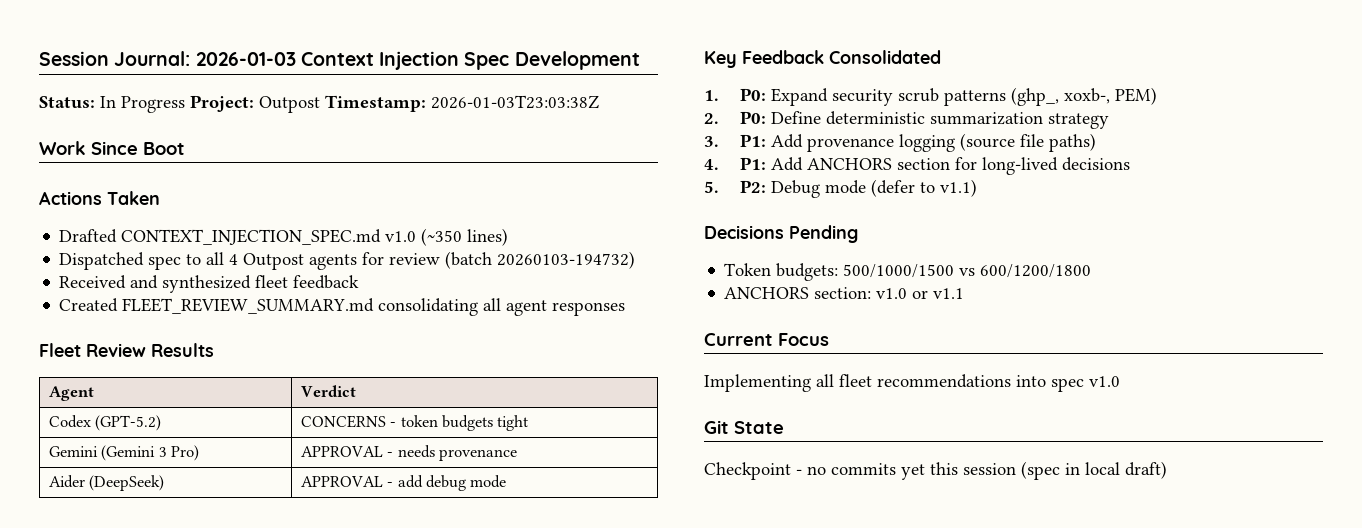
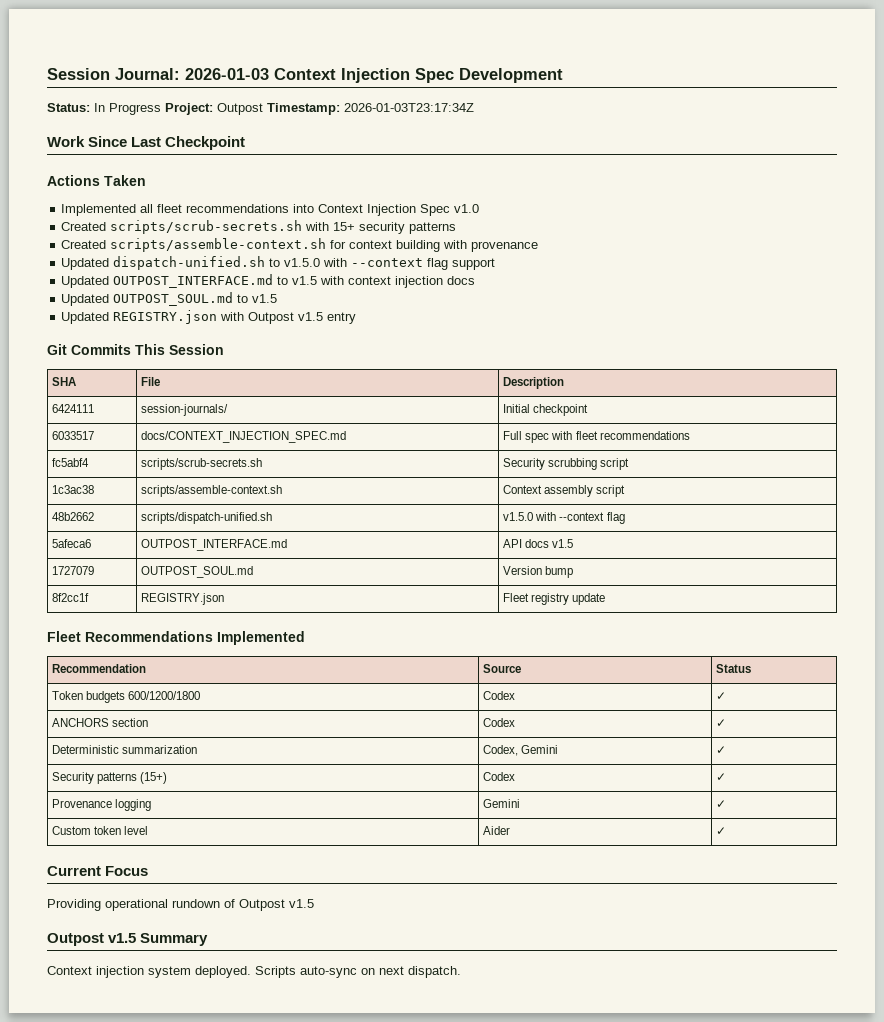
[431,95,599,109] 2026-01-03T23:03:38Z -> [344,103,474,112] 2026-01-03T23:17:34Z
[143,142,185,155] Boot -> [131,136,246,150] Last Checkpoint
[59,228,509,246] [59,251,636,270] [59,275,360,293] [59,298,626,316] [39,343,214,357] [48,386,94,401] [300,385,356,397] [48,415,162,431] [300,415,529,431] [48,445,200,461] [300,445,518,461] [48,475,165,491] [300,475,507,491] [704,50,941,68] [704,87,1158,106] [704,111,1110,129] [704,133,1097,152] [704,157,1131,175] [704,179,978,198] [704,225,858,243] [724,263,1092,281] [724,287,965,299] [704,333,829,346] [704,374,1120,392] [704,420,784,434] [704,461,1167,480] Drafted CONTEXT_INJECTION_SPEC.md v1.0 (~350 lines) // Dispatched spec to all 4 Outpost agents for review (batch 20260103-194732) // Received and synthesized fleet feedback // Created FLEET_REVIEW_SUMMARY.md consolidating all agent responses // Fleet Review Results // Agent | Verdict // Codex (GPT-5.2) | CONCERNS - token budgets tight // Gemini (Gemini 3 Pro) | APPROVAL - needs provenance // Aider (DeepSeek) | APPROVAL - add debug mode // Key Feedback Consolidated // 1. P0: Expand security scrub patterns (ghp_, xoxb-, PEM) // 2. P0: Define deterministic summarization strategy // 3. P1: Add provenance logging (source file paths) // 4. P1: Add ANCHORS section for long-lived decisions // 5. P2: Debug mode (defer to v1.1) // Decisions Pending // Token budgets: 500/1000/1500 vs 600/1200/1800 // ANCHORS section: v1.0 or v1.1 // Current Focus // Implementing all fleet recommendations into spec v1.0 // Git State // Checkpoint - no commits yet this session (spec in local draft) -> [61,204,480,216] [61,220,457,234] [61,238,539,252] [61,256,496,270] [61,274,476,288] [61,292,278,306] [61,310,357,324] [47,344,224,355] [52,377,77,386] [141,377,161,386] [503,377,565,389] [52,404,95,413] [141,404,229,416] [503,404,589,416] [52,431,95,440] [141,431,347,443] [503,431,690,443] [52,458,90,467] [141,458,263,470] [503,458,630,470] [52,485,95,494] [141,485,283,497] [503,485,626,497] [52,512,95,521] [141,512,273,524] [503,512,625,524] [52,539,92,548] [141,539,288,551] [503,539,574,548] [52,566,95,575] [141,566,254,578] [503,566,574,578] [52,593,90,602] [141,593,225,605] [503,593,606,605] [47,631,305,645] [52,664,147,673] [483,664,522,673] [716,664,752,673] [52,691,201,703] [483,691,516,700] [716,692,727,700] [52,718,149,727] [483,718,516,727] [716,719,727,727] [52,745,198,754] [483,745,559,756] [716,746,727,754] [52,772,168,784] [483,772,516,781] [716,773,727,781] [52,799,152,811] [483,799,521,808] [716,800,727,808] [52,826,149,835] [483,826,511,835] [716,827,727,835] [47,866,149,876] [47,899,314,911] [47,933,209,946] [47,966,461,978] Implemented all fleet recommendations into Context Injection Spec v1.0 // Created scripts/scrub-secrets.sh with 15+ security patterns // Created scripts/assemble-context.sh for context building with provenance // Updated dispatch-unified.sh to v1.5.0 with --context flag support // Updated OUTPOST_INTERFACE.md to v1.5 with context injection docs // Updated OUTPOST_SOUL.md to v1.5 // Updated REGISTRY.json with Outpost v1.5 entry // Git Commits This Session // SHA | File | Description // 6424111 | session-journals/ | Initial checkpoint // 6033517 | docs/CONTEXT_INJECTION_SPEC.md | Full spec with fleet recommendations // fc5abf4 | scripts/scrub-secrets.sh | Security scrubbing script // 1c3ac38 | scripts/assemble-context.sh | Context assembly script // 48b2662 | scripts/dispatch-unified.sh | v1.5.0 with --context flag // 5afeca6 | OUTPOST_INTERFACE.md | API docs v1.5 // 1727079 | OUTPOST_SOUL.md | Version bump // 8f2cc1f | REGISTRY.json | Fleet registry update // Fleet Recommendations Implemented // Recommendation | Source | Status // Token budgets 600/1200/1800 | Codex | ✓ // ANCHORS section | Codex | ✓ // Deterministic summarization | Codex, Gemini | ✓ // Security patterns (15+) | Codex | ✓ // Provenance logging | Gemini | ✓ // Custom token level | Aider | ✓ // Current Focus // Providing operational rundown of Outpost v1.5 // Outpost v1.5 Summary // Context injection system deployed. Scripts auto-sync on next dispatch.

